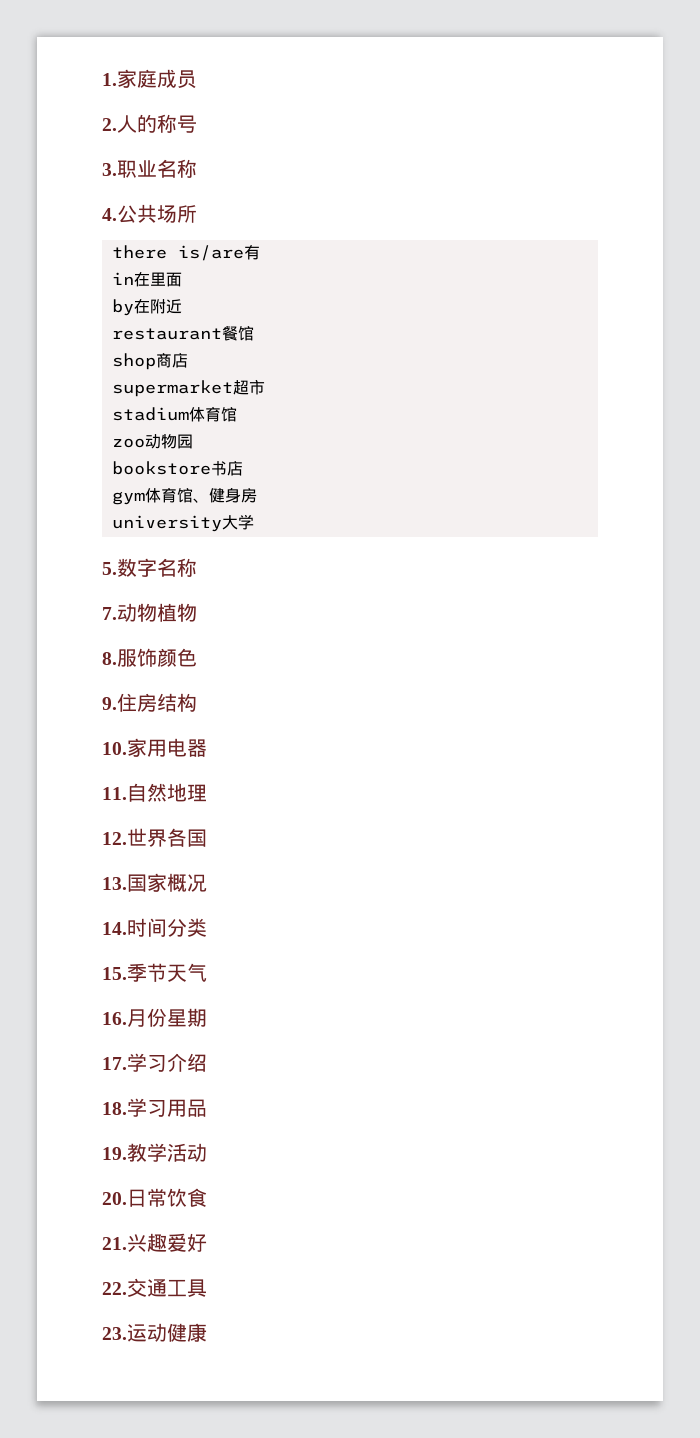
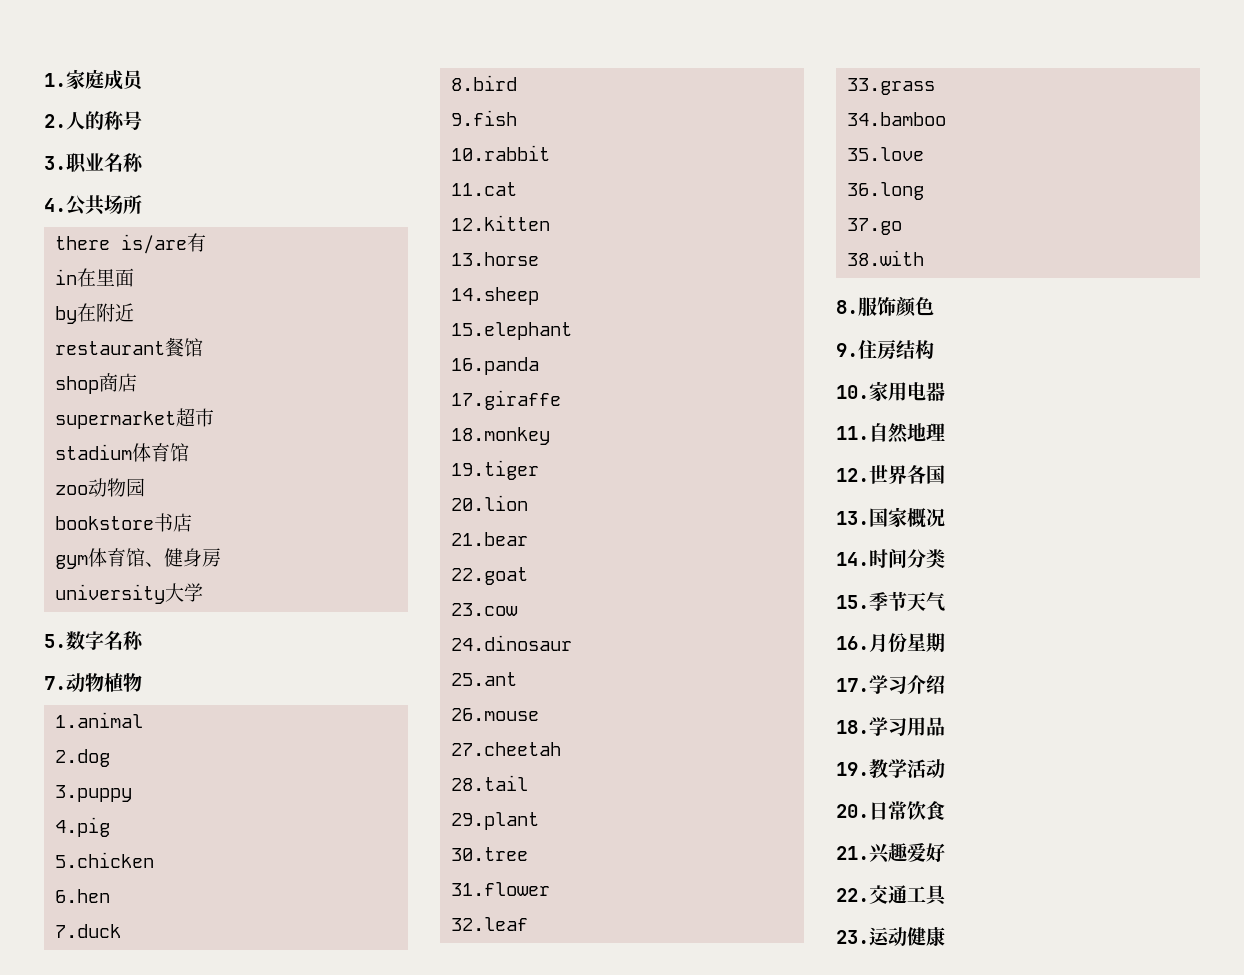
(197, 612) none -> [54,712,143,728] [54,749,110,767] [54,785,132,802] [54,817,110,837] [54,852,154,868] [54,889,110,903] [54,924,121,938] [450,75,517,91] [450,110,517,126] [450,145,550,161] [450,182,517,196] [450,215,550,231] [450,252,539,266] [450,287,539,305] [450,322,572,340] [450,357,539,375] [450,390,561,410] [450,427,550,445] [450,460,539,480] [450,495,528,511] [450,532,528,546] [450,567,528,585] [450,603,518,616] [450,635,572,651] [450,672,517,686] [450,708,539,721] [450,742,561,756] [450,775,528,791] [450,812,539,830] [450,847,528,861] [450,882,550,896] [450,917,528,931] [846,78,935,95] [846,112,946,126] [846,147,924,161] [846,182,924,200] [846,218,902,235] [846,250,924,266] // 1.animal // 2.dog // 3.puppy // 4.pig // 5.chicken // 6.hen // 7.duck // 8.bird // 9.fish // 10.rabbit // 11.cat // 12.kitten // 13.horse // 14.sheep // 15.elephant // 16.panda // 17.giraffe // 18.monkey // 19.tiger // 20.lion // 21.bear // 22.goat // 23.cow // 24.dinosaur // 25.ant // 26.mouse // 27.cheetah // 28.tail // 29.plant // 30.tree // 31.flower // 32.leaf // 33.grass // 34.bamboo // 35.love // 36.long // 37.go // 38.with

